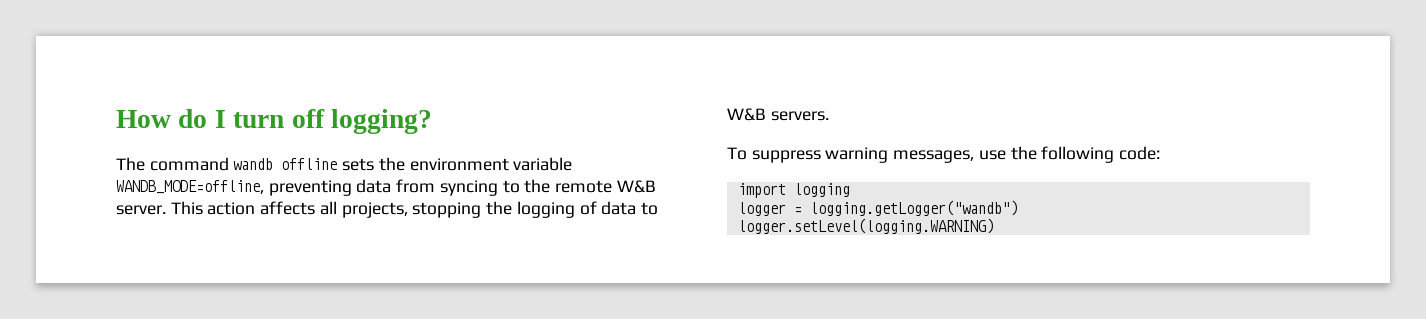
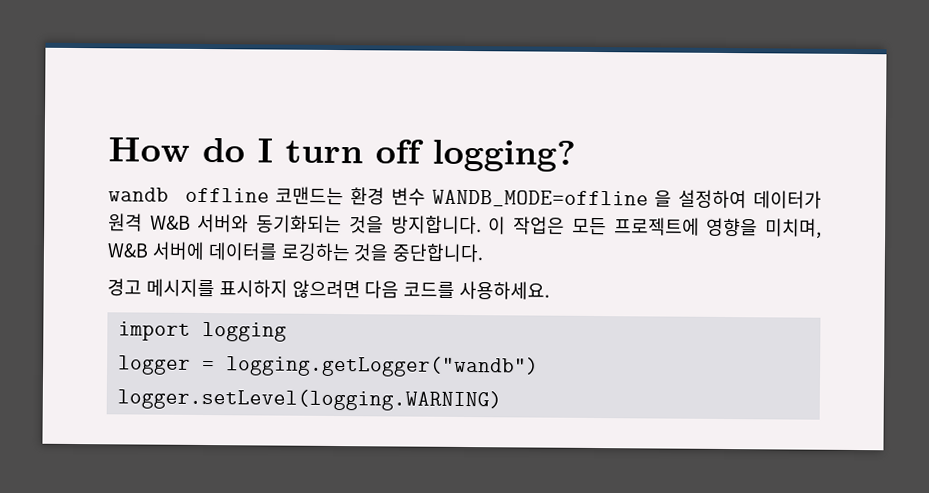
[116,157,573,171] [116,179,656,196] [116,201,658,218] [727,108,829,121] [727,146,1161,163] The command wandb offline sets the environment variable WANDB_MODE=offline, preventing data from syncing to the remote W&B server. This action affects all projects, stopping the logging of data to W&B servers. // To suppress warning messages, use the following code: -> [108,186,823,209] [108,213,823,239] [107,241,485,263] [107,278,551,300] wandb offline 코맨드는 환경 변수 WANDB_MODE=offline 을 설정하여 데이터가 원격 W&B 서버와 동기화되는 것을 방지합니다. 이 작업은 모든 프로젝트에 영향을 미치며, W&B 서버에 데이터를 로깅하는 것을 중단합니다. // 경고 메시지를 표시하지 않으려면 다음 코드를 사용하세요.

